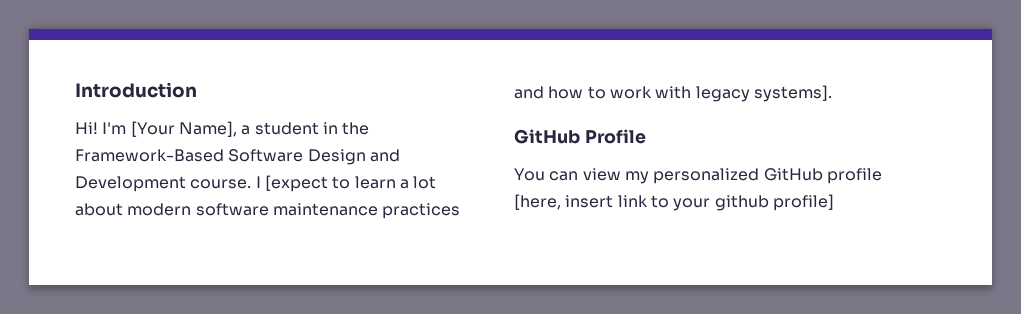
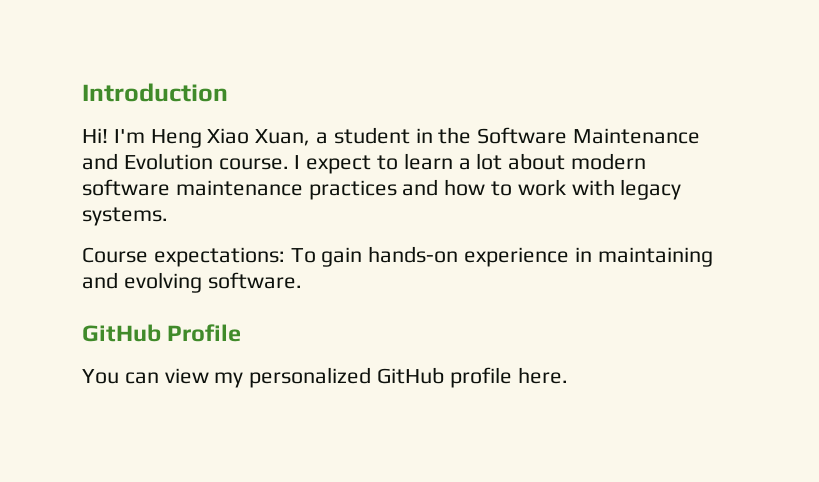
[130,121,237,137] [Your Name], -> [150,128,311,148] Heng Xiao Xuan,
[75,149,400,165] [75,176,186,192] Framework-Based Software Design and Development -> [477,127,701,144] [82,153,213,170] Software Maintenance and Evolution
[264,175,328,192] [expect -> [306,155,372,174] expect
[753,85,832,102] systems]. -> [82,207,168,226] [82,246,713,267] [82,272,302,293] systems. // Course expectations: To gain hands-on experience in maintaining and evolving software.
[514,194,834,211] [here, insert link to your github profile] -> [517,367,568,384] here.

